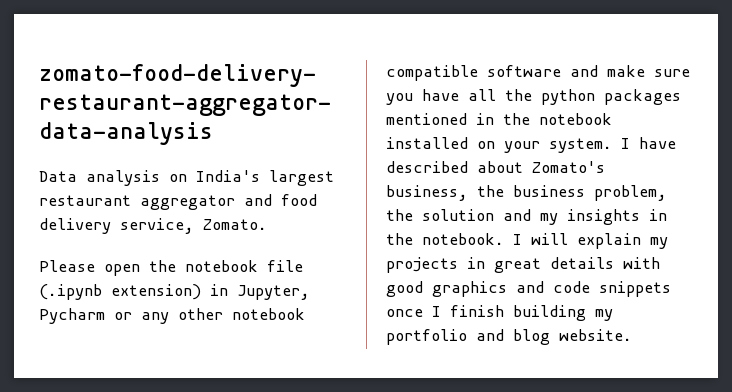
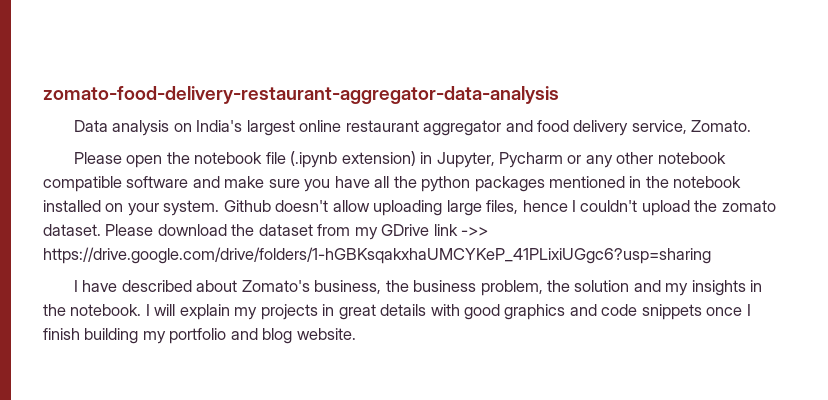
(334, 178) none -> [299,120,342,132] online
(612, 145) none -> [223,200,776,216] [43,224,489,240] [43,247,711,264] Github doesn't allow uploading large files, hence I couldn't upload the zomato dataset. Please download the dataset from my GDrive link ->> https://drive.google.com/drive/folders/1-hGBKsqakxhaUMCYKeP_41PLixiUGgc6?usp=sharing //

